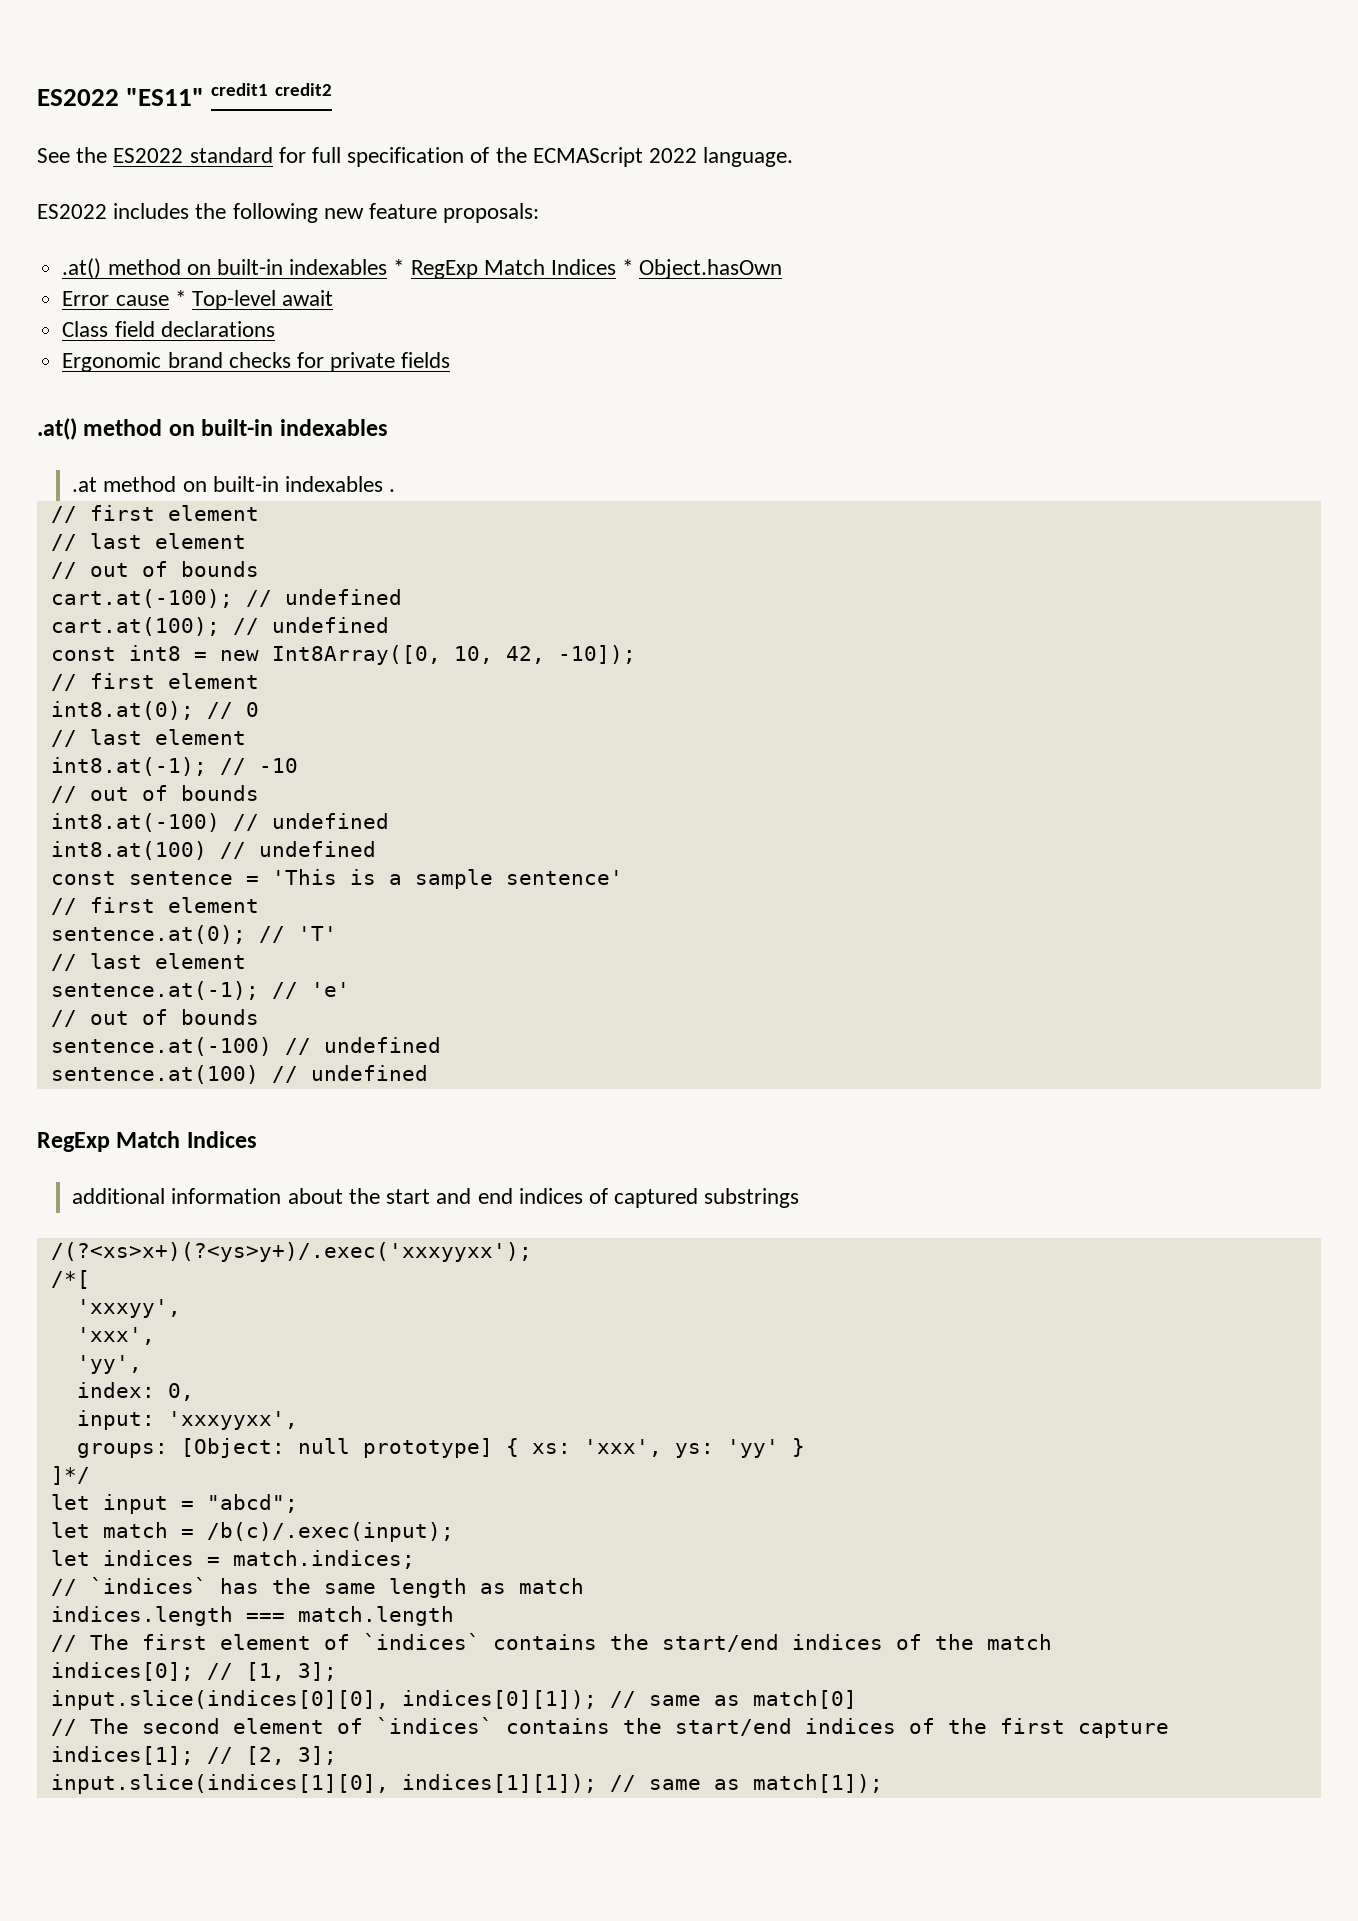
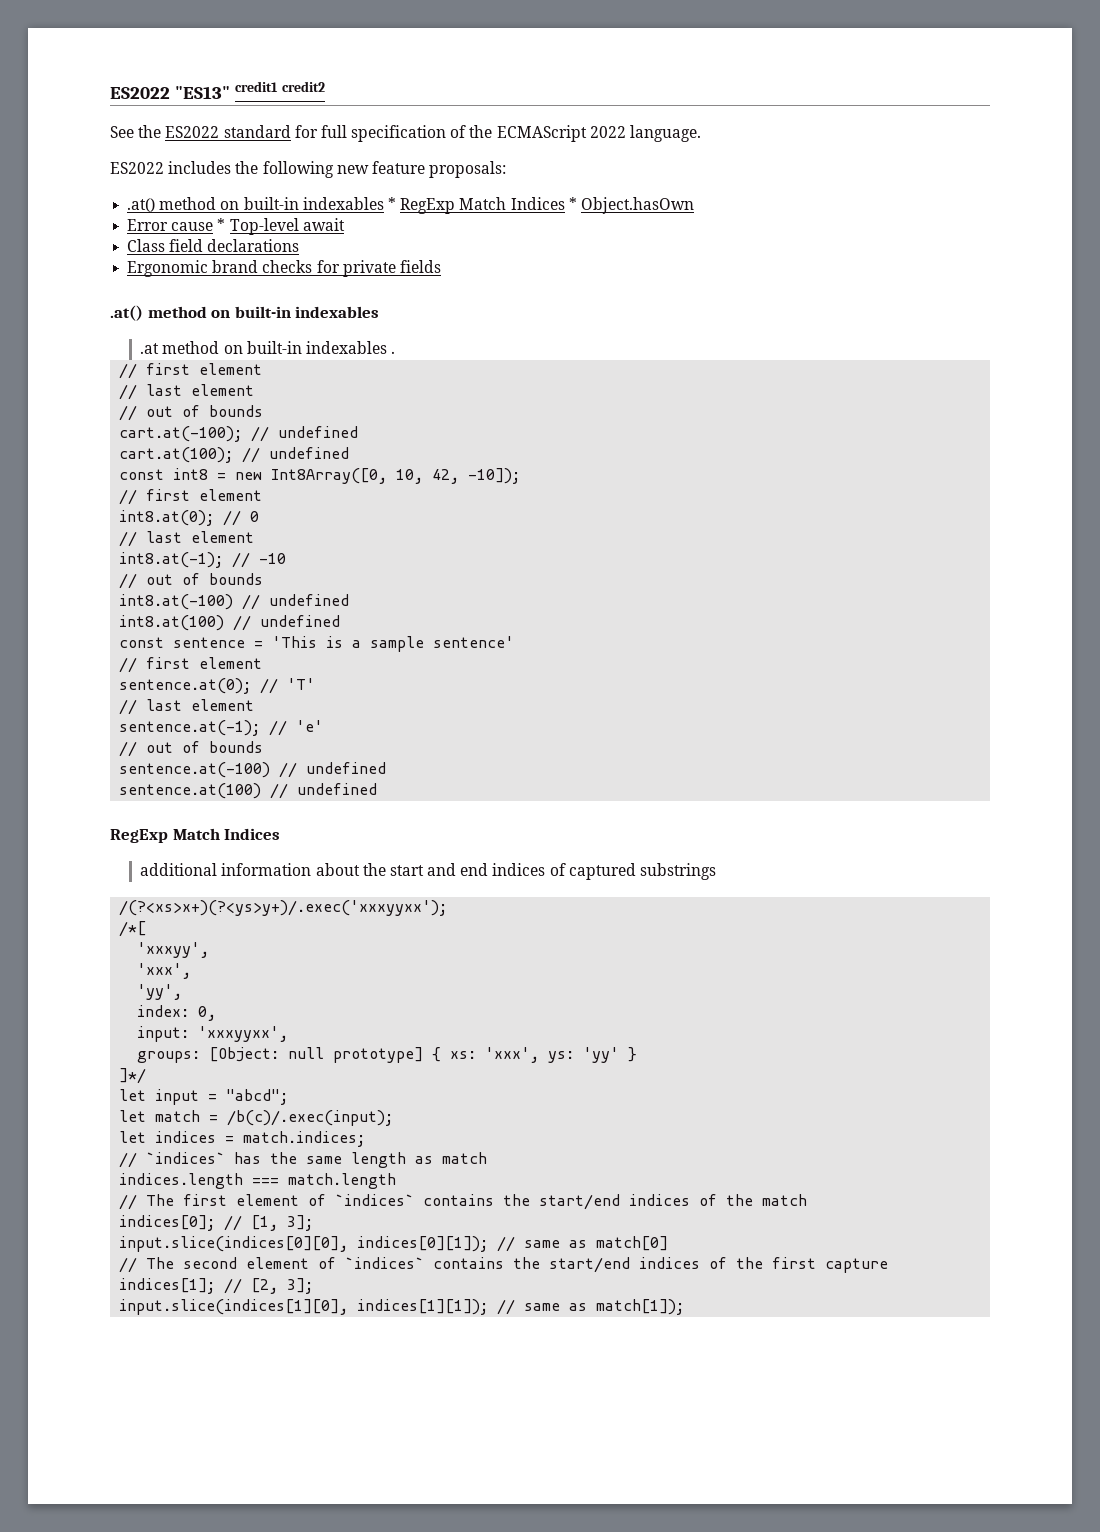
[37,88,205,106] ES2022 "ES11" -> [110,86,231,99] ES2022 "ES13"

